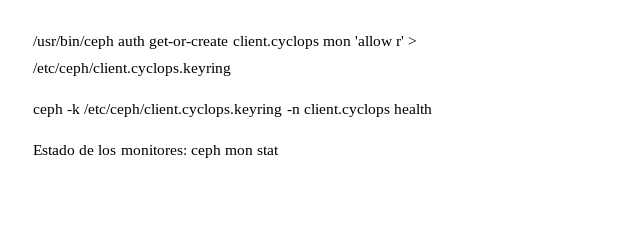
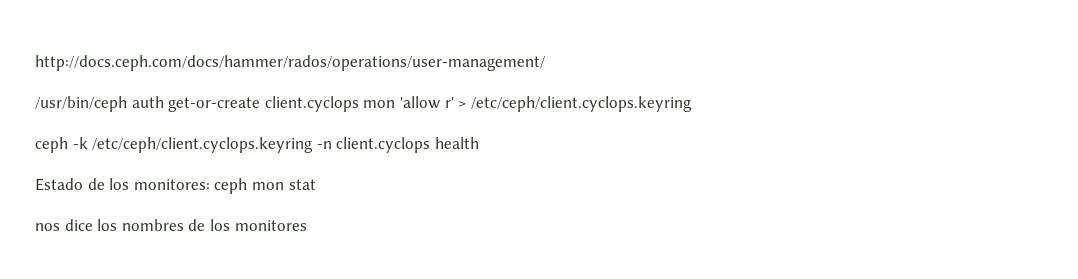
(33, 42) none -> [35,55,545,71] http://docs.ceph.com/docs/hammer/rados/operations/user-management/ //
(280, 150) none -> [35,219,307,231] // nos dice los nombres de los monitores

